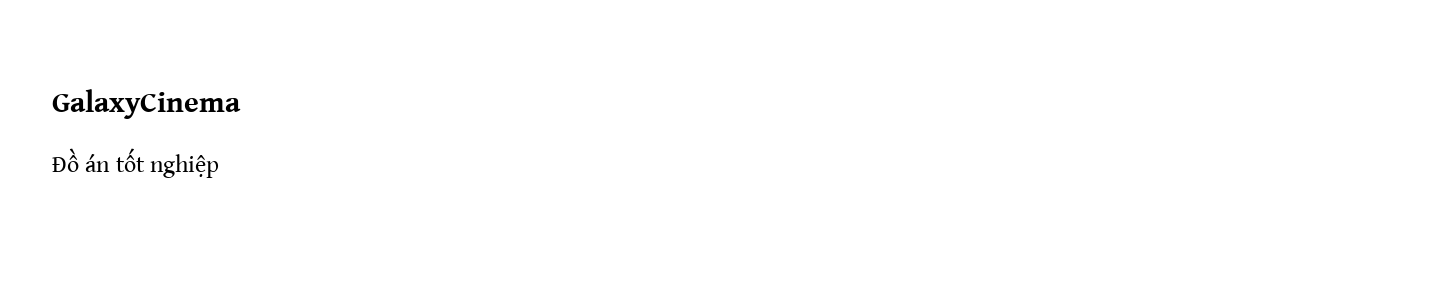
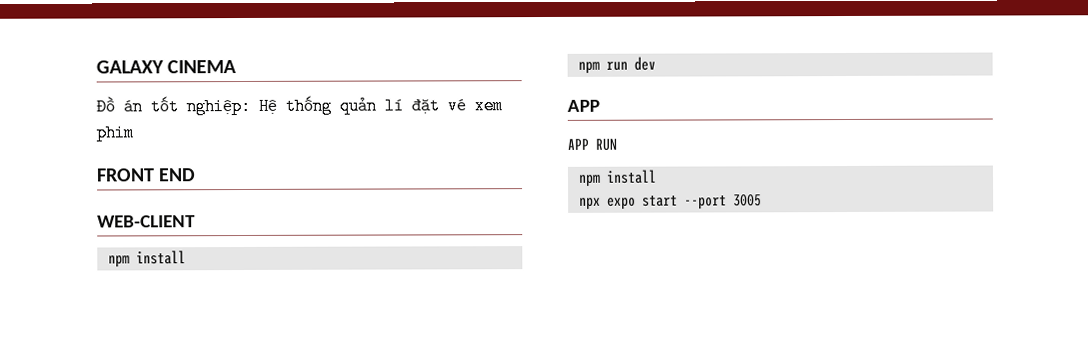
[52,89,241,119] GalaxyCinema -> [96,60,238,74] GALAXY CINEMA
[150,154,220,178] nghiệp -> [186,95,503,116] [96,124,134,142] [96,168,197,182] [97,215,196,228] [107,250,186,268] [577,56,656,74] [567,99,600,112] [567,138,617,151] [577,169,657,187] [578,194,762,210] nghiệp: Hệ thống quản lí đặt vé xem phim // FRONT END // WEB-CLIENT // npm install // npm run dev // APP // APP RUN // npm install // npx expo start --port 3005

